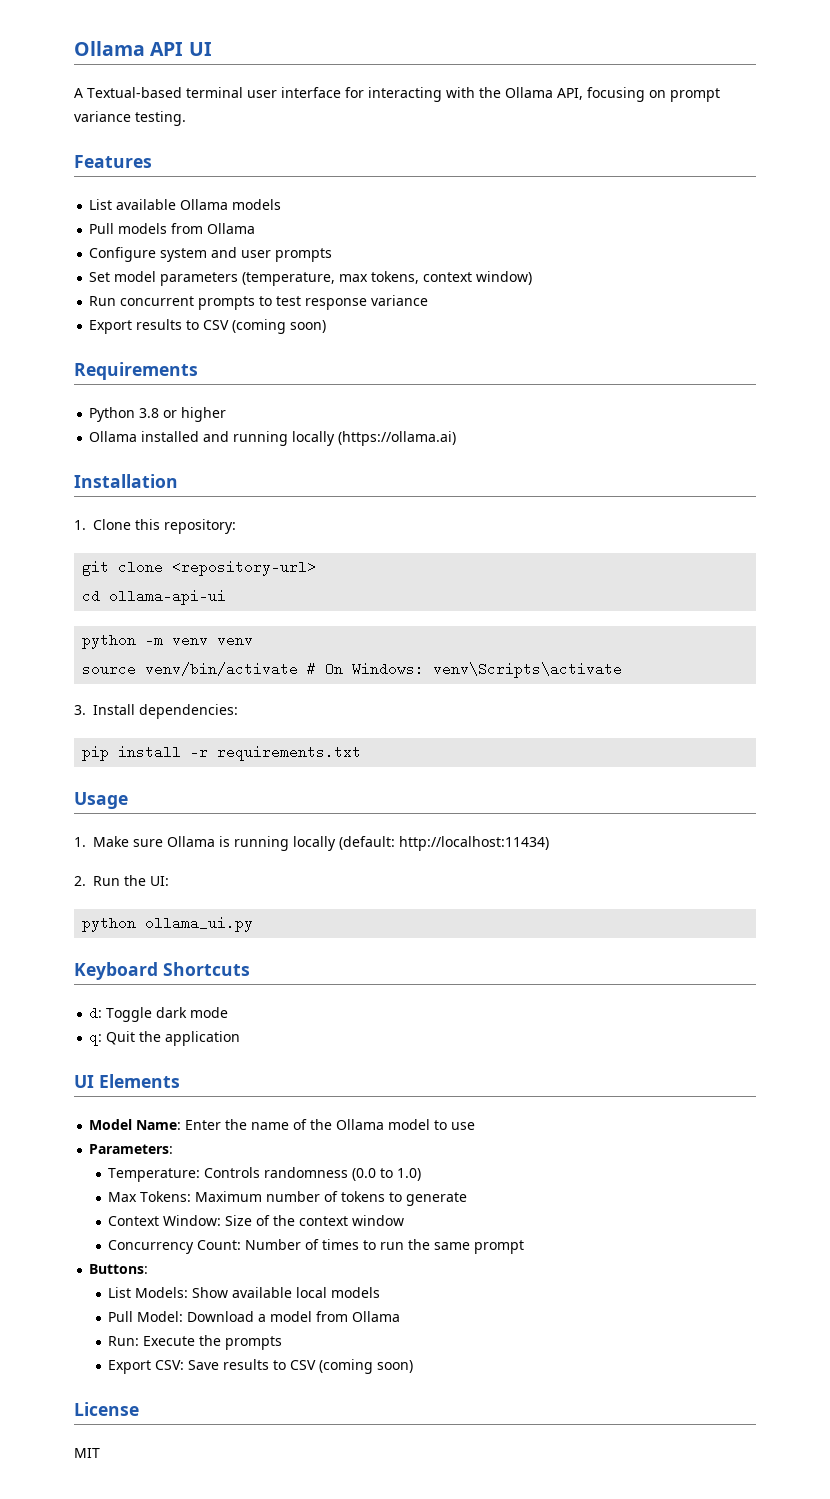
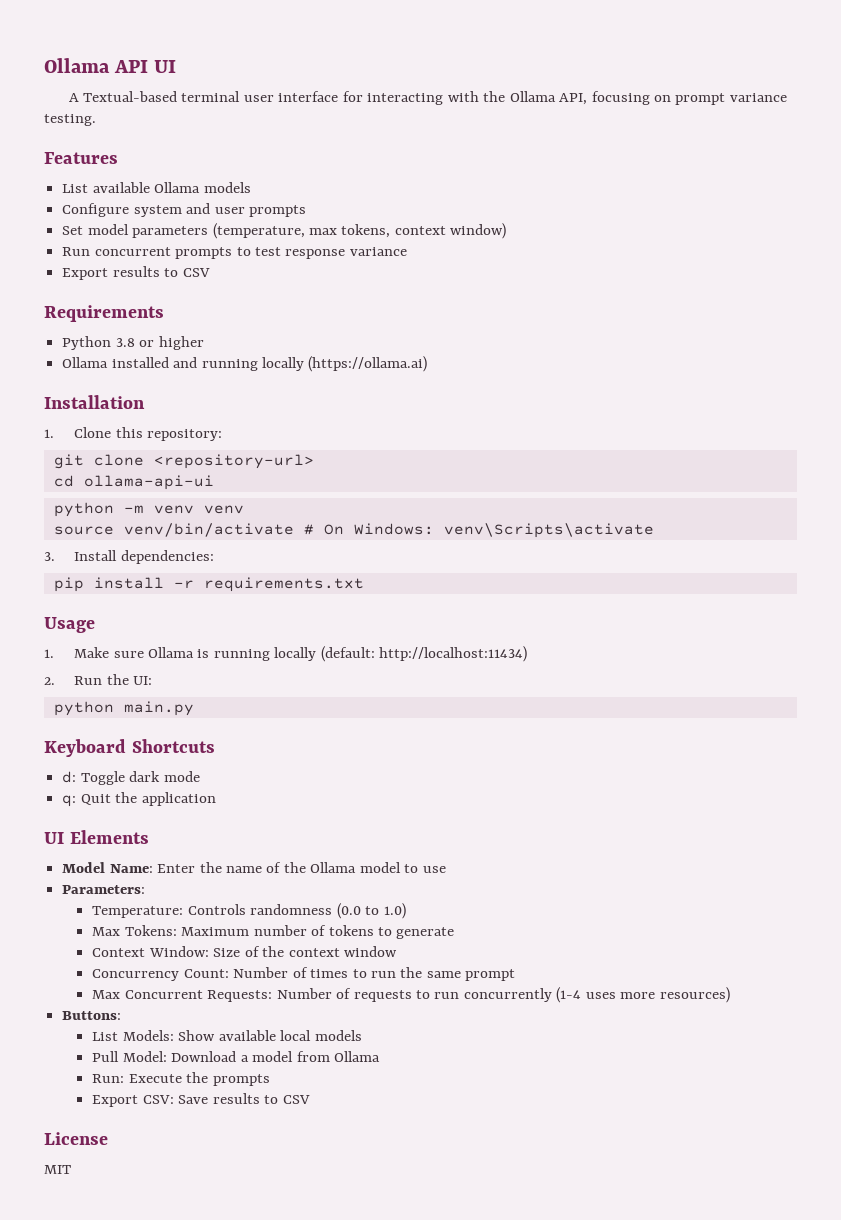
[89,223,256,234] // Pull models from Ollama -> (251, 187) none
[232,319,327,334] (coming soon) -> (210, 272) none
[145,916,254,932] ollama_ui.py -> [123,701,194,716] main.py
(525, 1247) none -> [92,987,730,1003] // Max Concurrent Requests: Number of requests to run concurrently (1-4 uses more resources)
[319,1359,414,1374] (coming soon) -> (310, 1099) none

